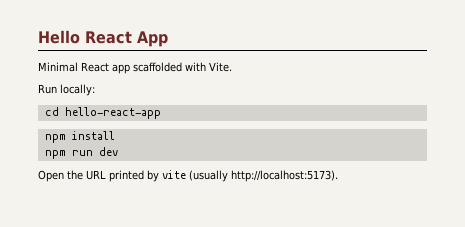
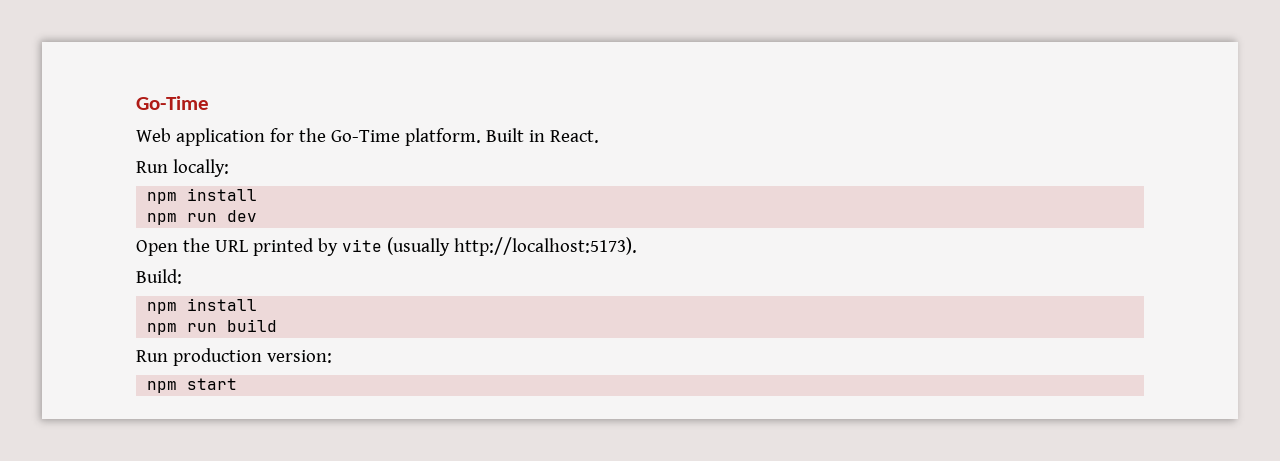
[38,30,168,47] [38,62,232,74] Hello React App // Minimal React app scaffolded with Vite. -> [136,96,209,110] [136,128,599,146] Go-Time // Web application for the Go-Time platform. Built in React.
[44,107,161,119] // cd hello-react-app -> (229, 168) none
(338, 176) none -> [136,269,182,284] [147,298,258,314] [147,319,278,335] [136,348,332,366] [147,378,238,393] // Build: // npm install // npm run build // Run production version: // npm start

